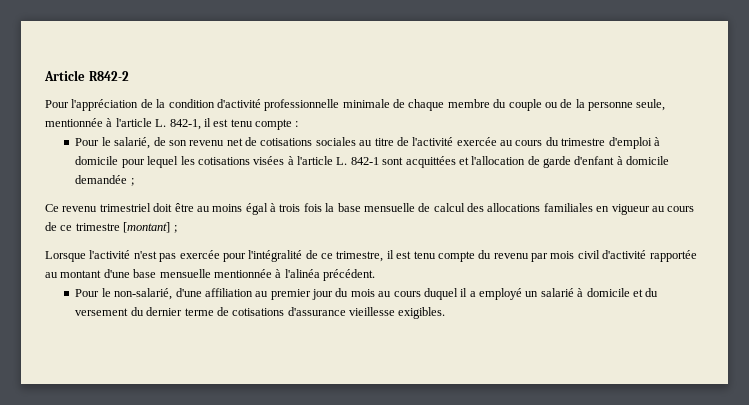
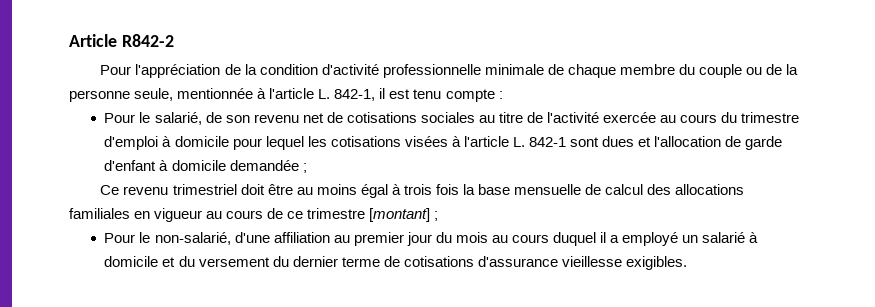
[405,156,456,168] acquittées -> [602,136,635,147] dues
[45,250,697,262] [45,269,375,281] // Lorsque l'activité n'est pas exercée pour l'intégralité de ce trimestre, il est tenu compte du revenu par mois civil d'activité rapportée au montant d'une base mensuelle mentionnée à l'alinéa précédent. -> (439, 216) none

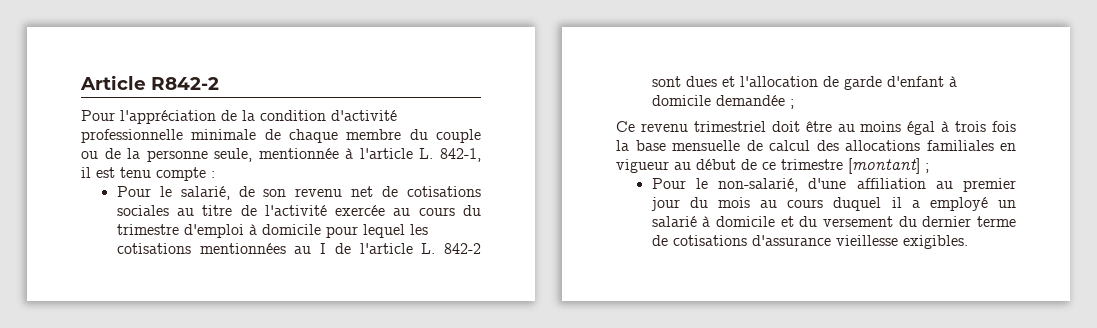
[404,136,566,147] visées à l'article L. 842-1 -> [199,243,482,254] mentionnées au I de l'article L. 842-2
[226,210,264,219] cours -> [696,159,736,170] début

